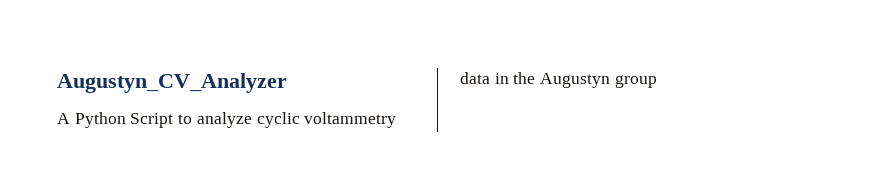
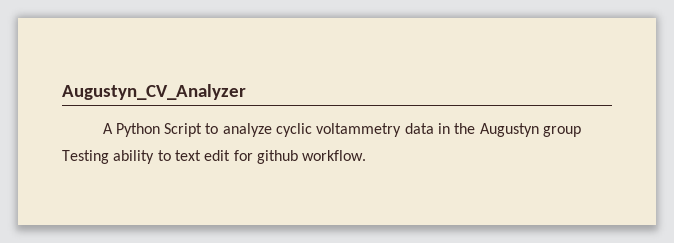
(657, 81) none -> [62,150,367,164] Testing ability to text edit for github workflow.

